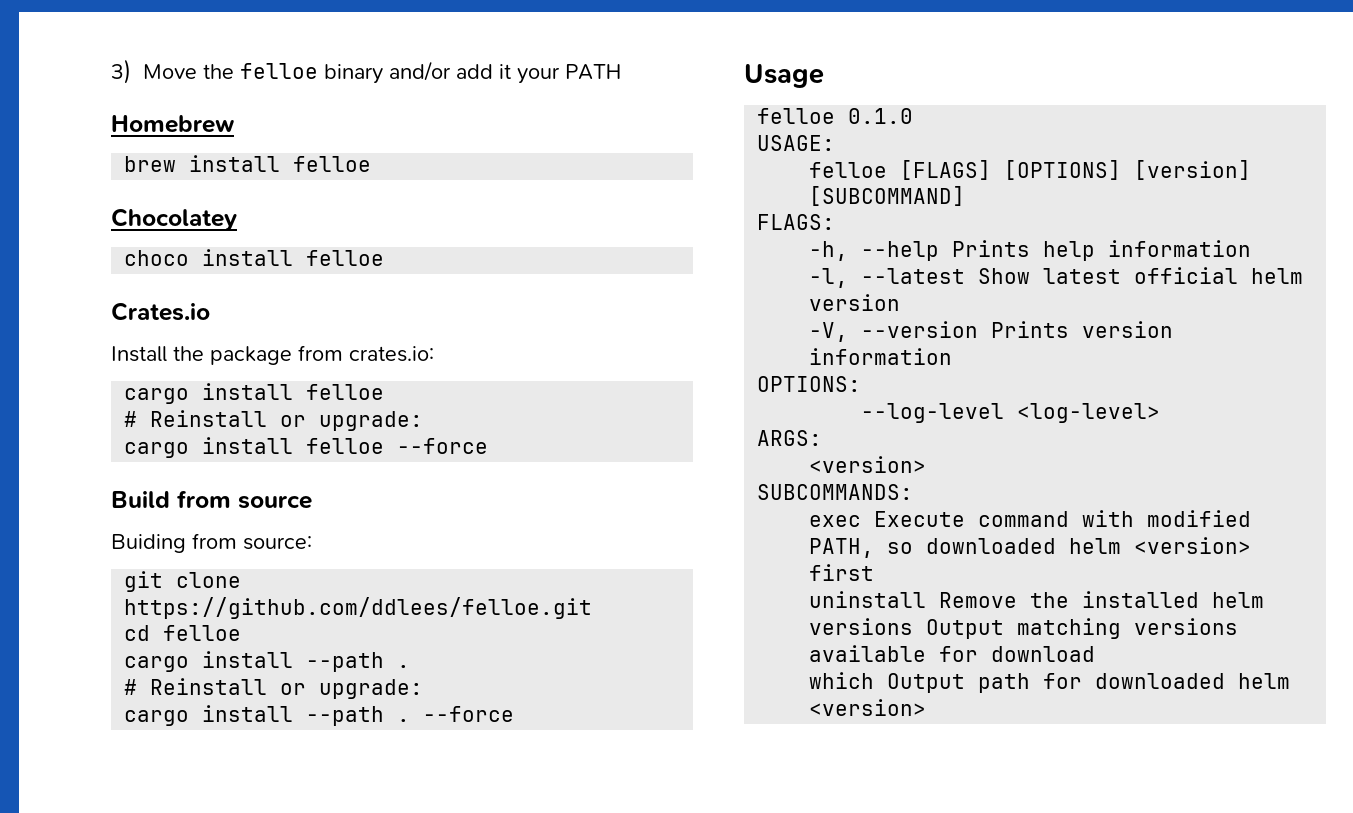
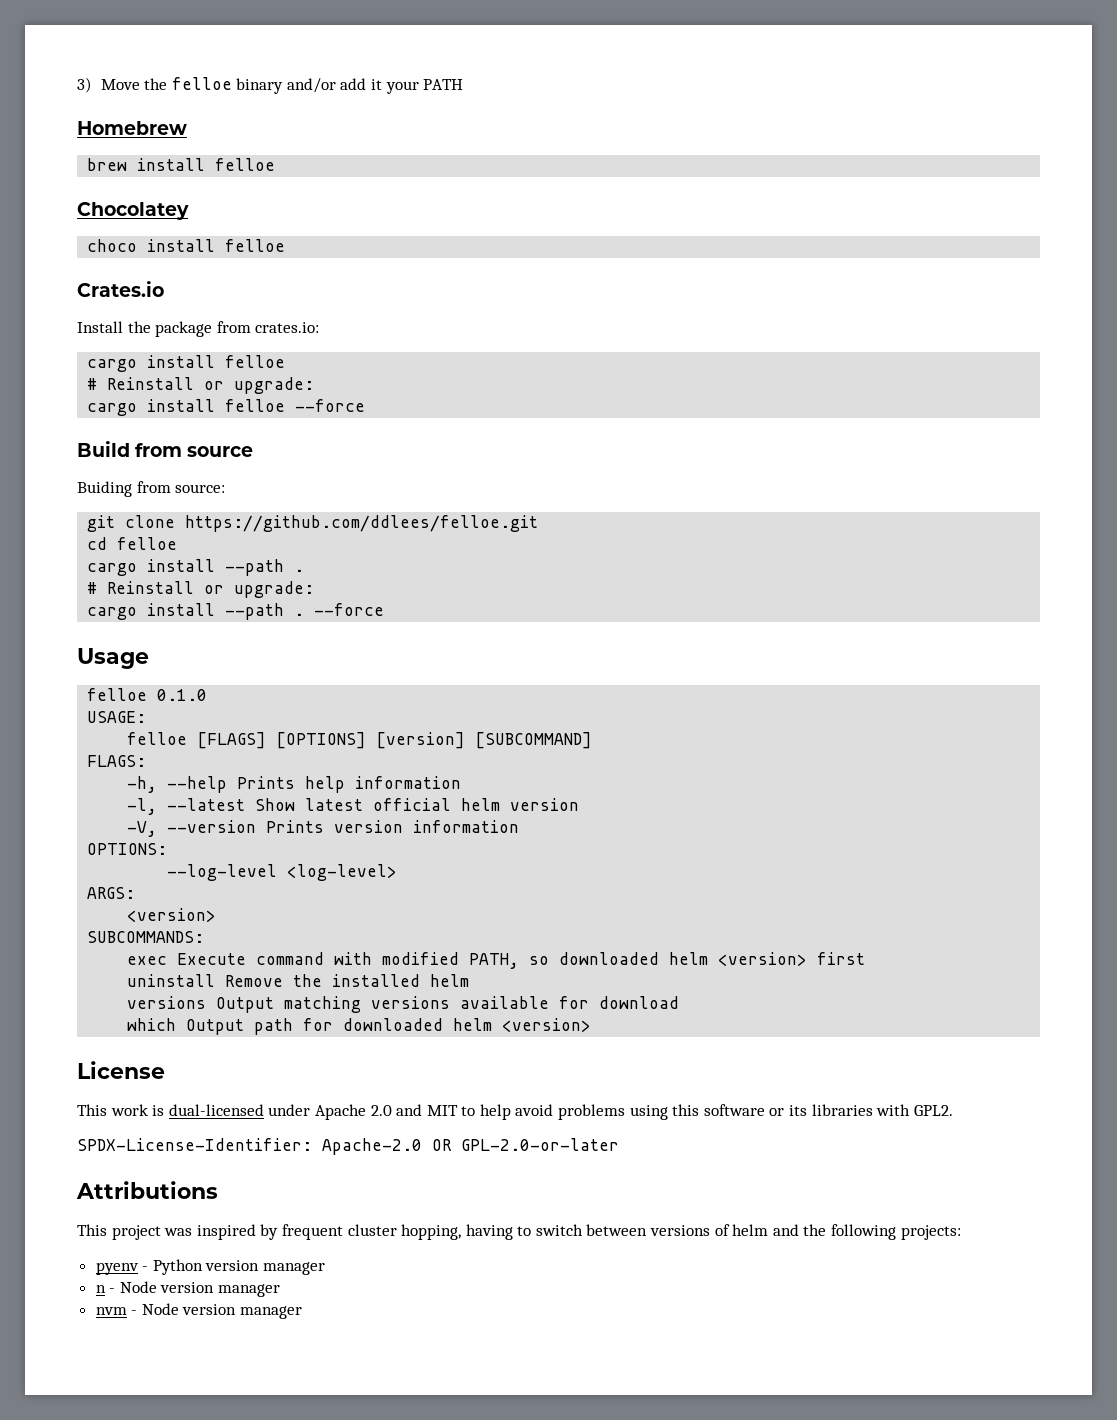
(927, 707) none -> [77,1061,165,1079] [77,1104,953,1120] [77,1138,619,1155] [76,1181,218,1199] [77,1224,961,1240] [95,1259,326,1275] [95,1281,281,1297] [95,1303,303,1319] // License // This work is dual-licensed under Apache 2.0 and MIT to help avoid problems using this software or its libraries with GPL2. // SPDX-License-Identifier: Apache-2.0 OR GPL-2.0-or-later // Attributions // This project was inspired by frequent cluster hopping, having to switch between versions of helm and the following projects: // pyenv - Python version manager // n - Node version manager // nvm - Node version manager

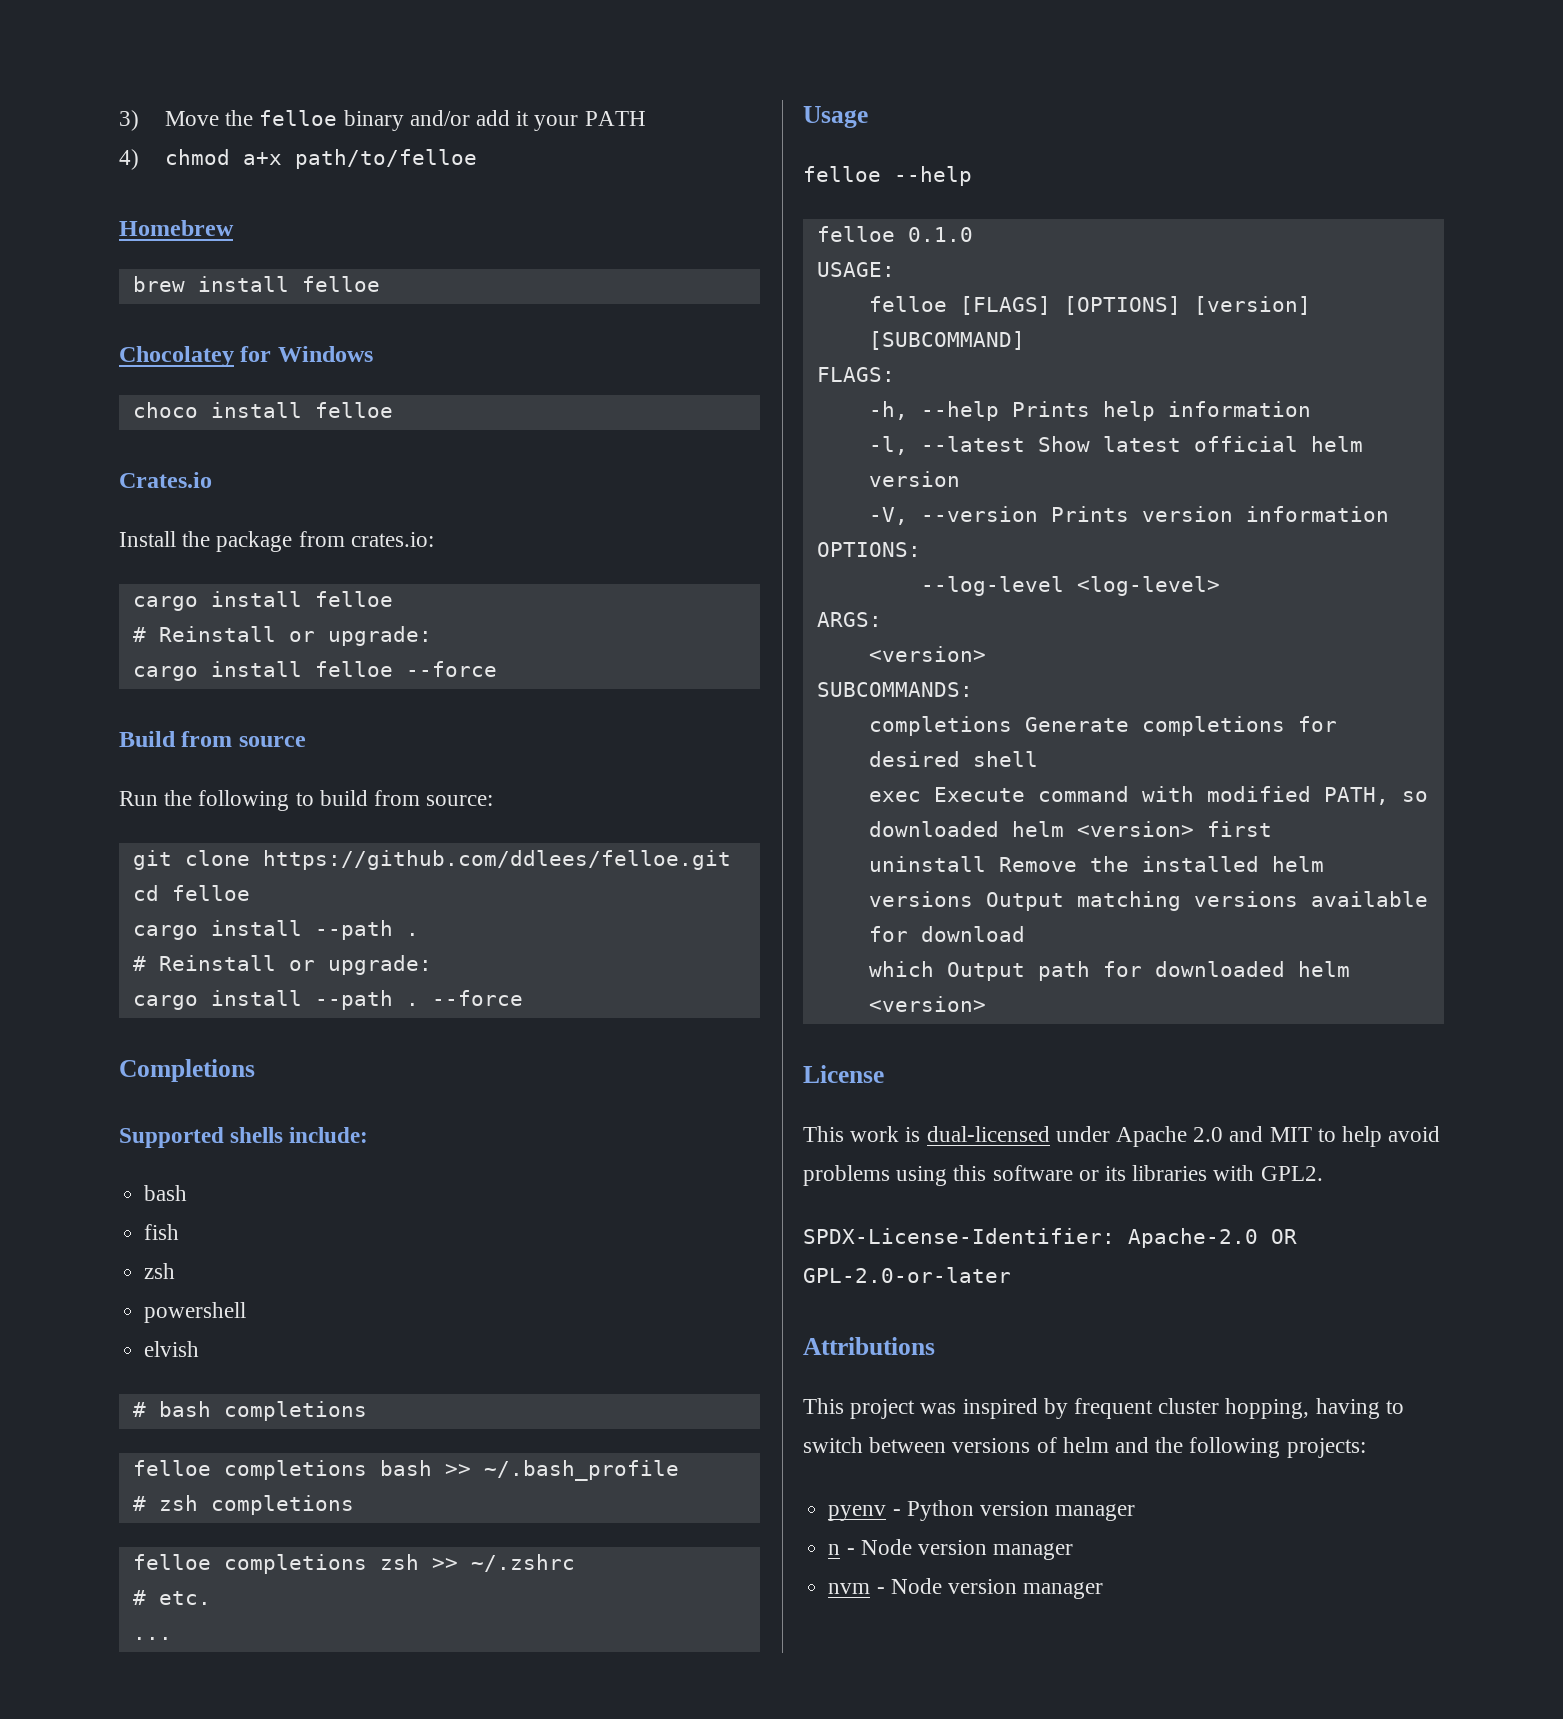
(464, 84) none -> [119,149,477,170] // 4) chmod a+x path/to/felloe
(189, 211) none -> [240,346,373,362] for Windows
[77,481,132,497] Buiding -> [119,790,368,811] Run the following to build
(385, 609) none -> [119,1059,255,1082] [119,1127,369,1148] [144,1185,188,1201] [144,1224,180,1240] [144,1263,176,1279] [144,1302,247,1323] [144,1341,200,1357] [132,1401,367,1421] [132,1460,679,1481] [132,1495,354,1515] [132,1554,575,1574] [132,1590,211,1605] [132,1637,172,1640] // Completions // Supported shells include: // bash // fish // zsh // powershell // elvish // # bash completions // felloe completions bash >> ~/.bash_profile // # zsh completions // felloe completions zsh >> ~/.zshrc // # etc. // ...
(149, 658) none -> [803,166,972,186] // felloe --help
(205, 937) none -> [868,716,1337,736] [868,751,1038,767] // completions Generate completions for desired shell

